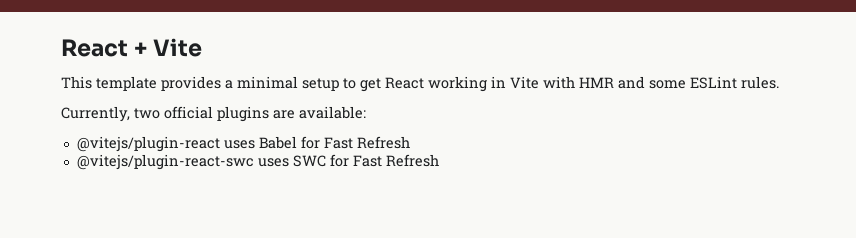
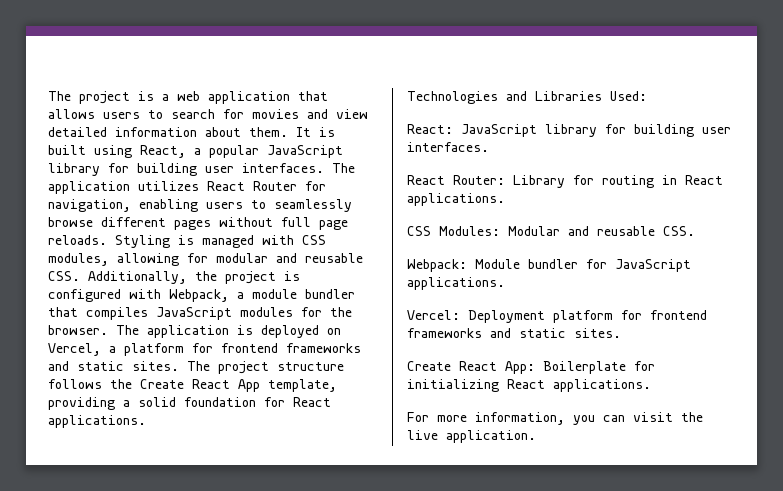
[61,38,203,57] [61,76,779,92] [61,106,366,122] [76,136,410,152] [76,154,439,170] React + Vite // This template provides a minimal setup to get React working in Vite with HMR and some ESLint rules. // Currently, two official plugins are available: // @vitejs/plugin-react uses Babel for Fast Refresh // @vitejs/plugin-react-swc uses SWC for Fast Refresh -> [48,91,328,104] [48,109,368,119] [48,127,335,137] [48,145,343,158] [48,163,355,176] [48,181,326,194] [48,199,352,212] [48,217,348,230] [48,235,326,248] [48,253,363,266] [48,271,300,284] [48,289,355,302] [48,307,352,320] [48,325,341,338] [48,343,361,356] [48,361,344,374] [48,379,337,392] [48,397,331,410] [48,415,146,428] [407,91,647,104] [407,124,731,137] [407,142,489,152] [407,175,723,188] [407,193,505,206] [407,226,695,236] [407,259,691,272] [407,277,505,290] [407,310,707,323] [407,328,621,338] [407,361,655,374] [407,379,651,392] [407,412,703,425] [407,430,536,443] The project is a web application that allows users to search for movies and view detailed information about them. It is built using React, a popular JavaScript library for building user interfaces. The application utilizes React Router for navigation, enabling users to seamlessly browse different pages without full page reloads. Styling is managed with CSS modules, allowing for modular and reusable CSS. Additionally, the project is configured with Webpack, a module bundler that compiles JavaScript modules for the browser. The application is deployed on Vercel, a platform for frontend frameworks and static sites. The project structure follows the Create React App template, providing a solid foundation for React applications. // Technologies and Libraries Used: // React: JavaScript library for building user interfaces. // React Router: Library for routing in React applications. // CSS Modules: Modular and reusable CSS. // Webpack: Module bundler for JavaScript applications. // Vercel: Deployment platform for frontend frameworks and static sites. // Create React App: Boilerplate for initializing React applications. // For more information, you can visit the live application.

